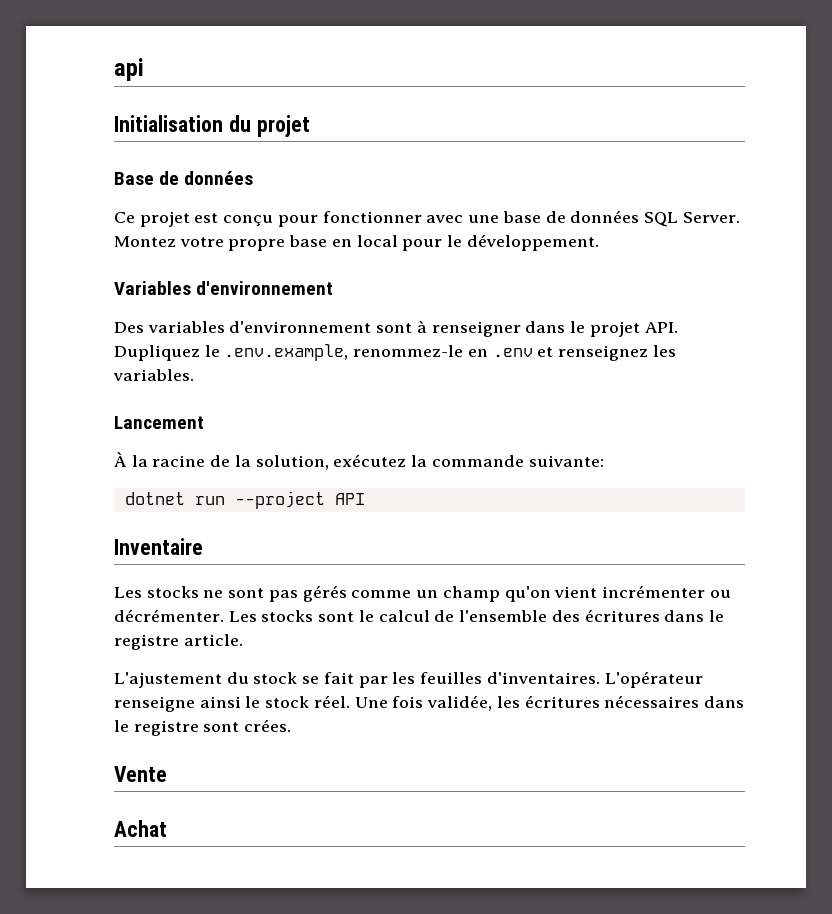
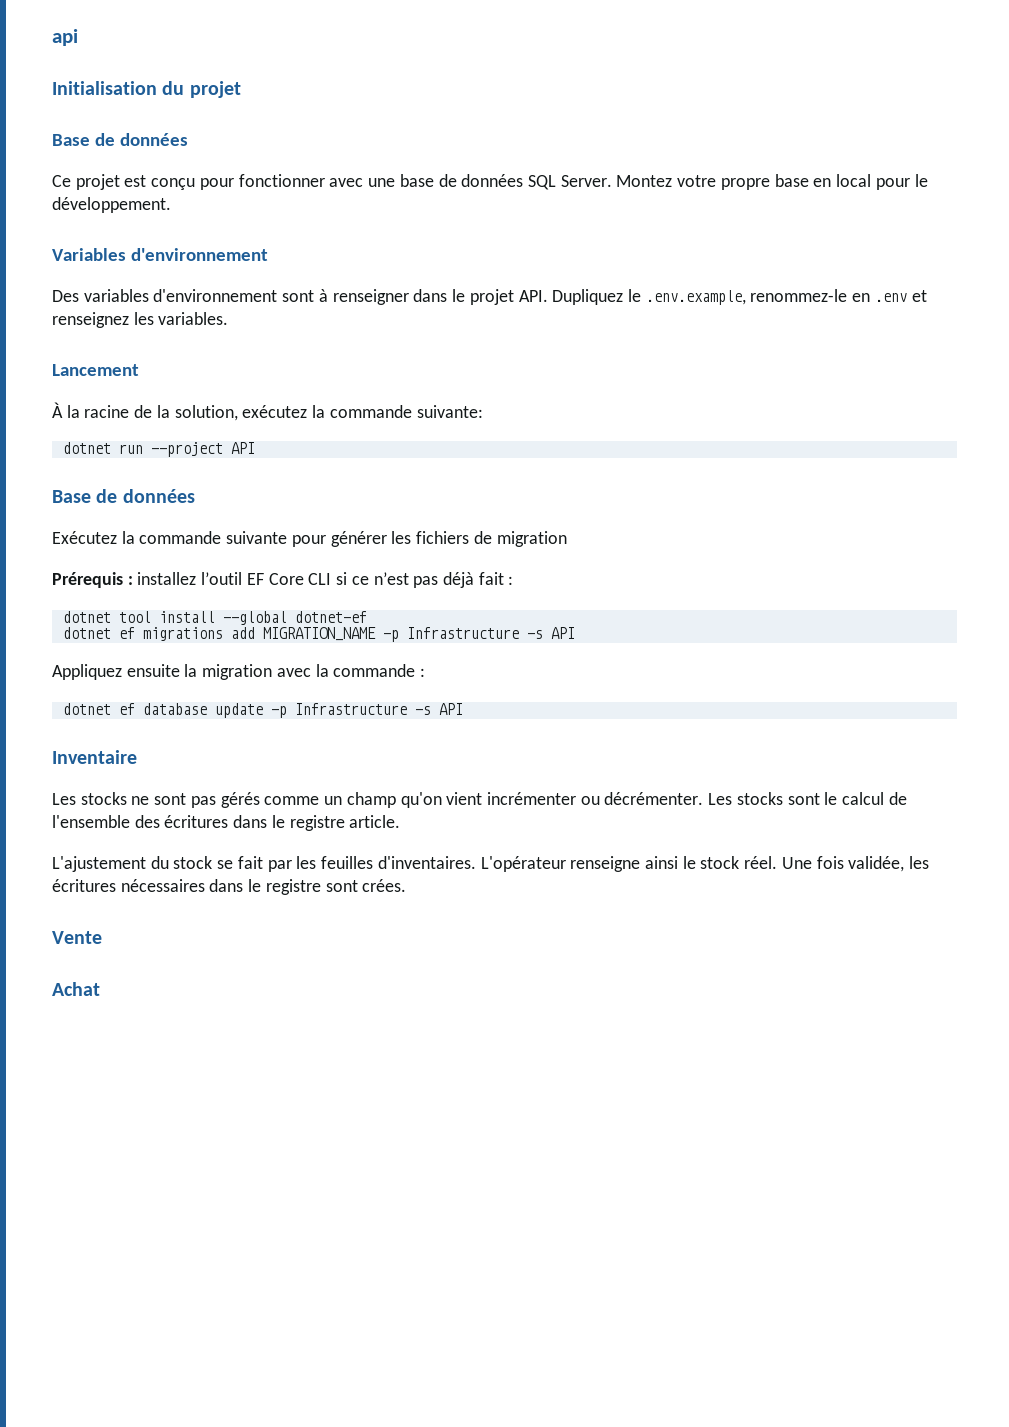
(365, 499) none -> [52,489,195,503] [52,531,567,547] [52,572,514,588] [62,611,367,625] [62,627,575,642] [52,664,426,680] [62,703,463,718] // Base de données // Exécutez la commande suivante pour générer les fichiers de migration // Prérequis : installez l’outil EF Core CLI si ce n’est pas déjà fait : // dotnet tool install --global dotnet-ef // dotnet ef migrations add MIGRATION_NAME -p Infrastructure -s API // Appliquez ensuite la migration avec la commande : // dotnet ef database update -p Infrastructure -s API

